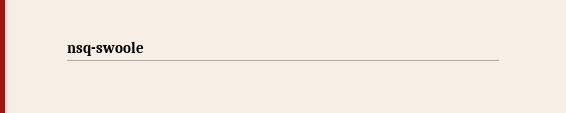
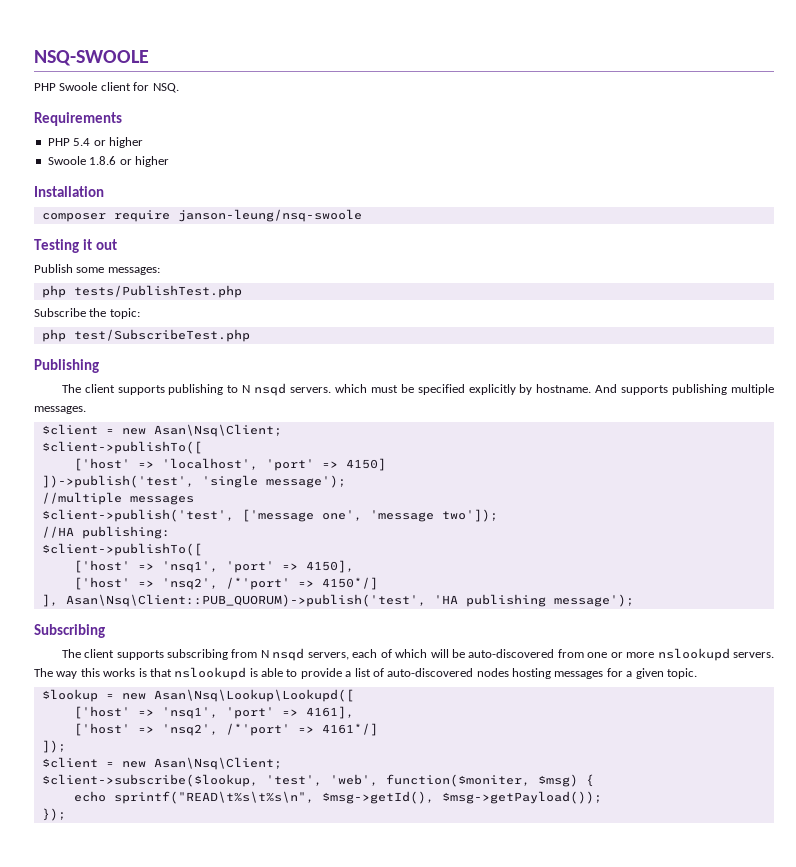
[67,41,144,56] nsq-swoole -> [34,50,149,66] [34,82,179,93] [34,112,122,126] [47,137,143,148] [47,156,169,167] [34,186,104,197] [41,209,362,222] [34,239,117,253] [34,264,160,275] [41,285,242,298] [34,308,140,319] [41,329,250,342] [34,359,99,373] [61,383,774,396] [34,406,86,414] [41,424,282,437] [41,441,202,454] [73,458,386,471] [41,475,346,488] [41,492,194,505] [41,509,498,522] [41,526,170,539] [41,543,202,556] [73,560,354,573] [73,577,378,590] [41,594,634,607] [34,624,105,638] [61,648,775,661] [34,667,697,680] [41,689,354,702] [73,706,354,719] [73,723,378,736] [41,740,66,753] [41,757,282,770] [41,774,594,787] [73,791,602,804] [41,808,66,821] NSQ-SWOOLE // PHP Swoole client for NSQ. // Requirements // PHP 5.4 or higher // Swoole 1.8.6 or higher // Installation // composer require janson-leung/nsq-swoole // Testing it out // Publish some messages: // php tests/PublishTest.php // Subscribe the topic: // php test/SubscribeTest.php // Publishing // The client supports publishing to N nsqd servers. which must be specified explicitly by hostname. And supports publishing multiple messages. // $client = new Asan\Nsq\Client; // $client->publishTo([ // ['host' => 'localhost', 'port' => 4150] // ])->publish('test', 'single message'); // //multiple messages // $client->publish('test', ['message one', 'message two']); // //HA publishing: // $client->publishTo([ // ['host' => 'nsq1', 'port' => 4150], // ['host' => 'nsq2', /*'port' => 4150*/] // ], Asan\Nsq\Client::PUB_QUORUM)->publish('test', 'HA publishing message'); // Subscribing // The client supports subscribing from N nsqd servers, each of which will be auto-discovered from one or more nslookupd servers. The way this works is that nslookupd is able to provide a list of auto-discovered nodes hosting messages for a given topic. // $lookup = new Asan\Nsq\Lookup\Lookupd([ // ['host' => 'nsq1', 'port' => 4161], // ['host' => 'nsq2', /*'port' => 4161*/] // ]); // $client = new Asan\Nsq\Client; // $client->subscribe($lookup, 'test', 'web', function($moniter, $msg) { // echo sprintf("READ\t%s\t%s\n", $msg->getId(), $msg->getPayload()); // });

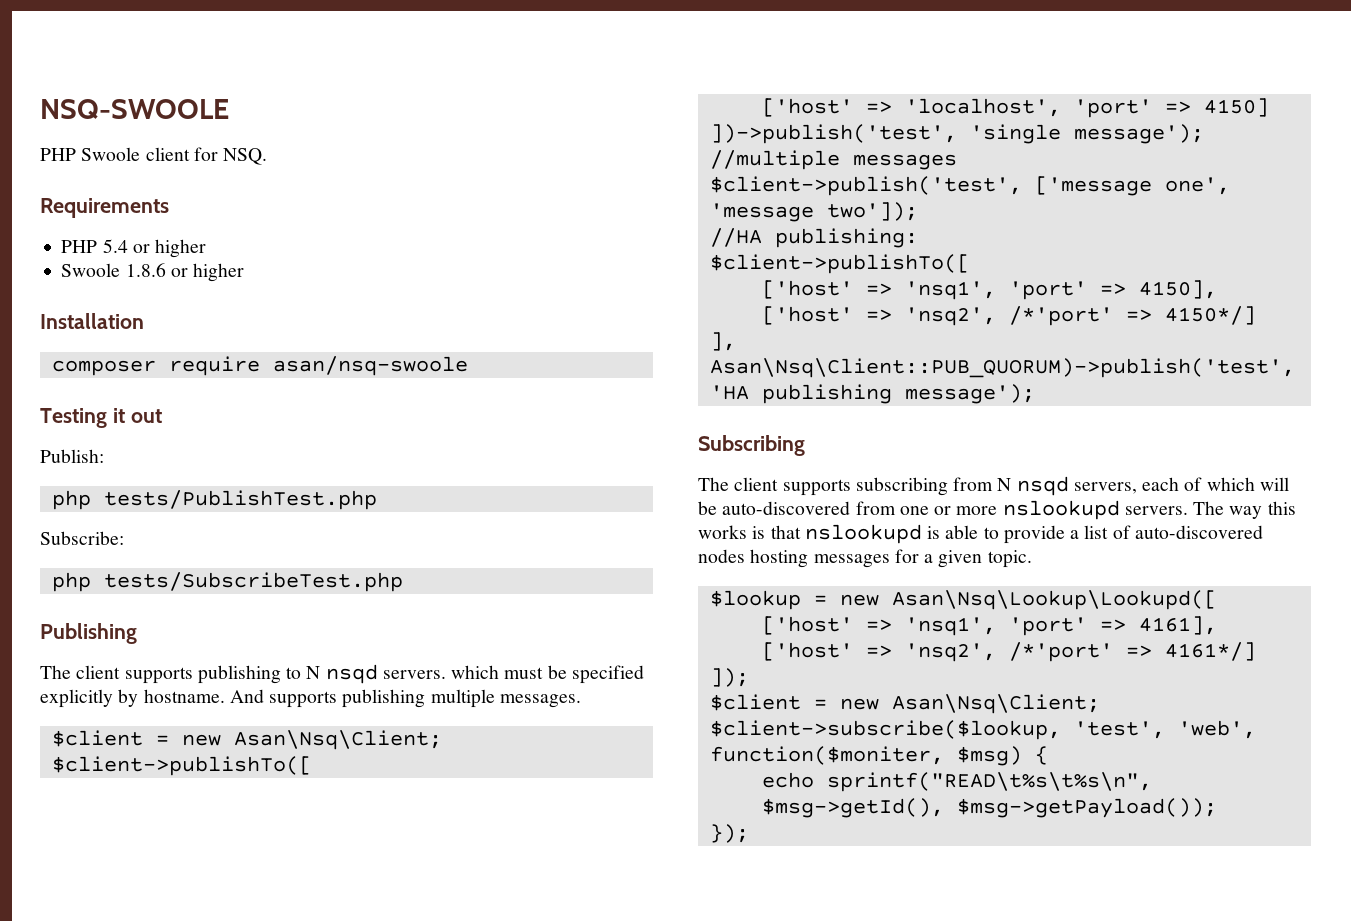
[177,209,362,222] janson-leung/nsq-swoole -> [272,356,468,376] asan/nsq-swoole
[34,264,160,275] Publish some messages: -> [40,449,104,463] Publish:
[34,308,140,319] [41,329,250,342] Subscribe the topic: // php test/SubscribeTest.php -> [40,531,124,545] [51,572,403,592] Subscribe: // php tests/SubscribeTest.php

